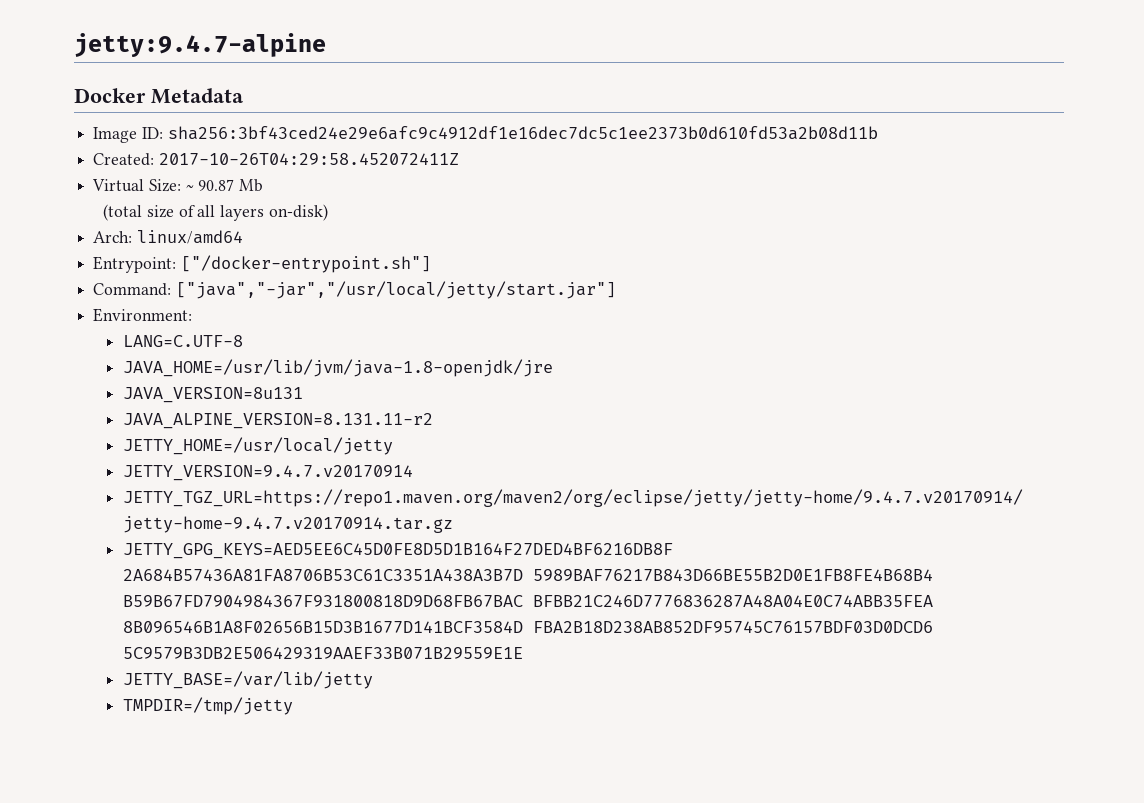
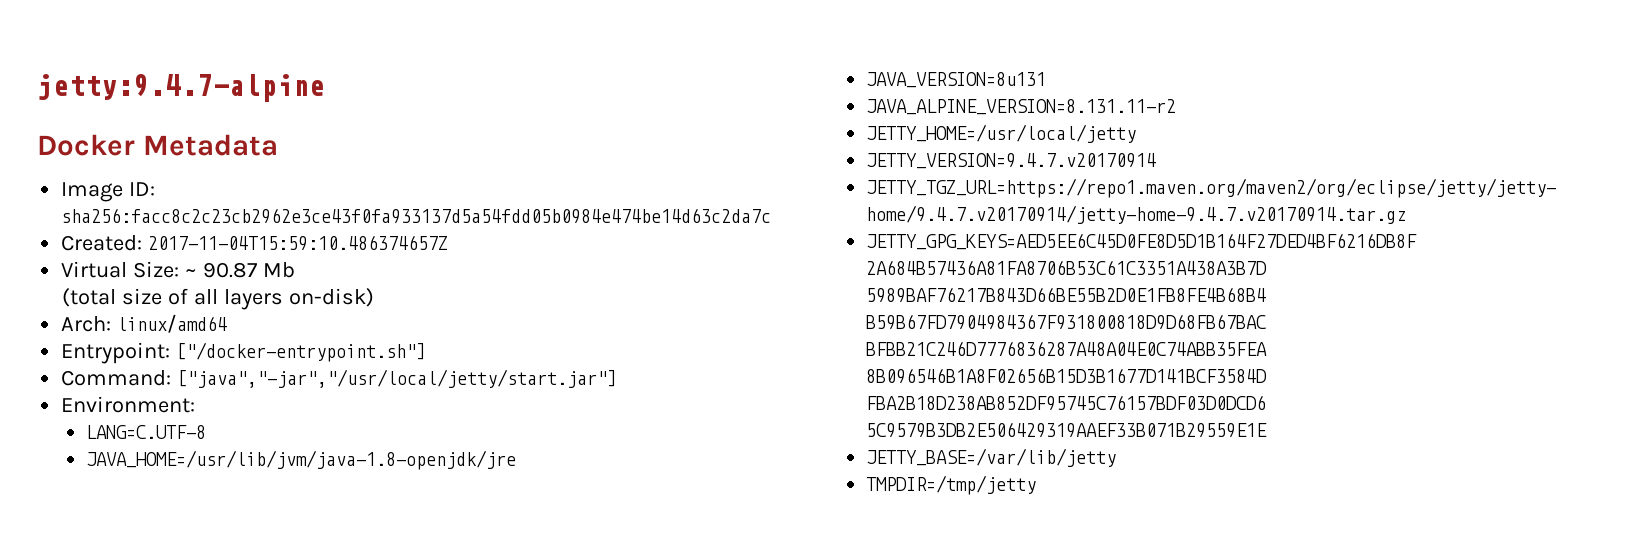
[167,126,878,140] sha256:3bf43ced24e29e6afc9c4912df1e16dec7dc5c1ee2373b0d610fd53a2b08d11b -> [61,208,772,224] sha256:facc8c2c23cb2962e3ce43f0fa933137d5a54fdd05b0984e474be14d63c2da7c
[158,153,459,165] 2017-10-26T04:29:58.452072411Z -> [148,235,449,251] 2017-11-04T15:59:10.486374657Z

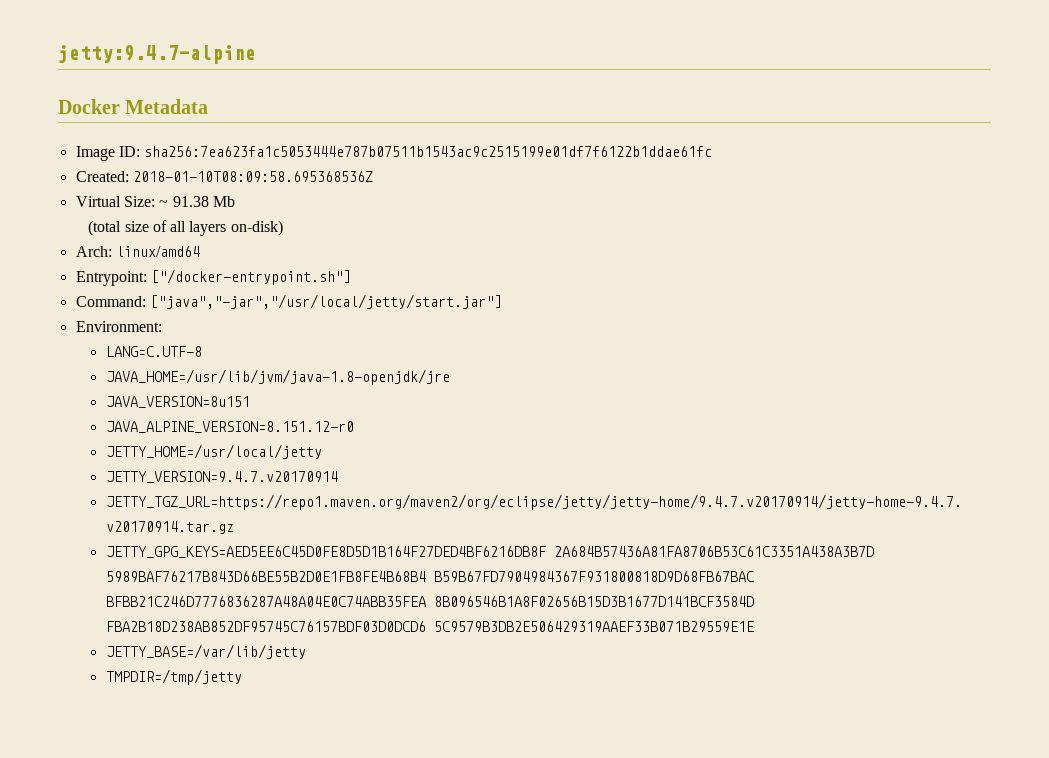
[61,208,772,224] sha256:facc8c2c23cb2962e3ce43f0fa933137d5a54fdd05b0984e474be14d63c2da7c -> [144,146,713,157] sha256:7ea623fa1c5053444e787b07511b1543ac9c2515199e01df7f6122b1ddae61fc
[148,235,449,251] 2017-11-04T15:59:10.486374657Z -> [132,171,373,182] 2018-01-10T08:09:58.695368536Z
[203,262,258,278] 90.87 -> [172,196,209,207] 91.38
[866,72,1047,88] [866,99,1177,115] JAVA_VERSION=8u131 // JAVA_ALPINE_VERSION=8.131.11-r2 -> [105,396,250,408] [105,421,354,433] JAVA_VERSION=8u151 // JAVA_ALPINE_VERSION=8.151.12-r0

